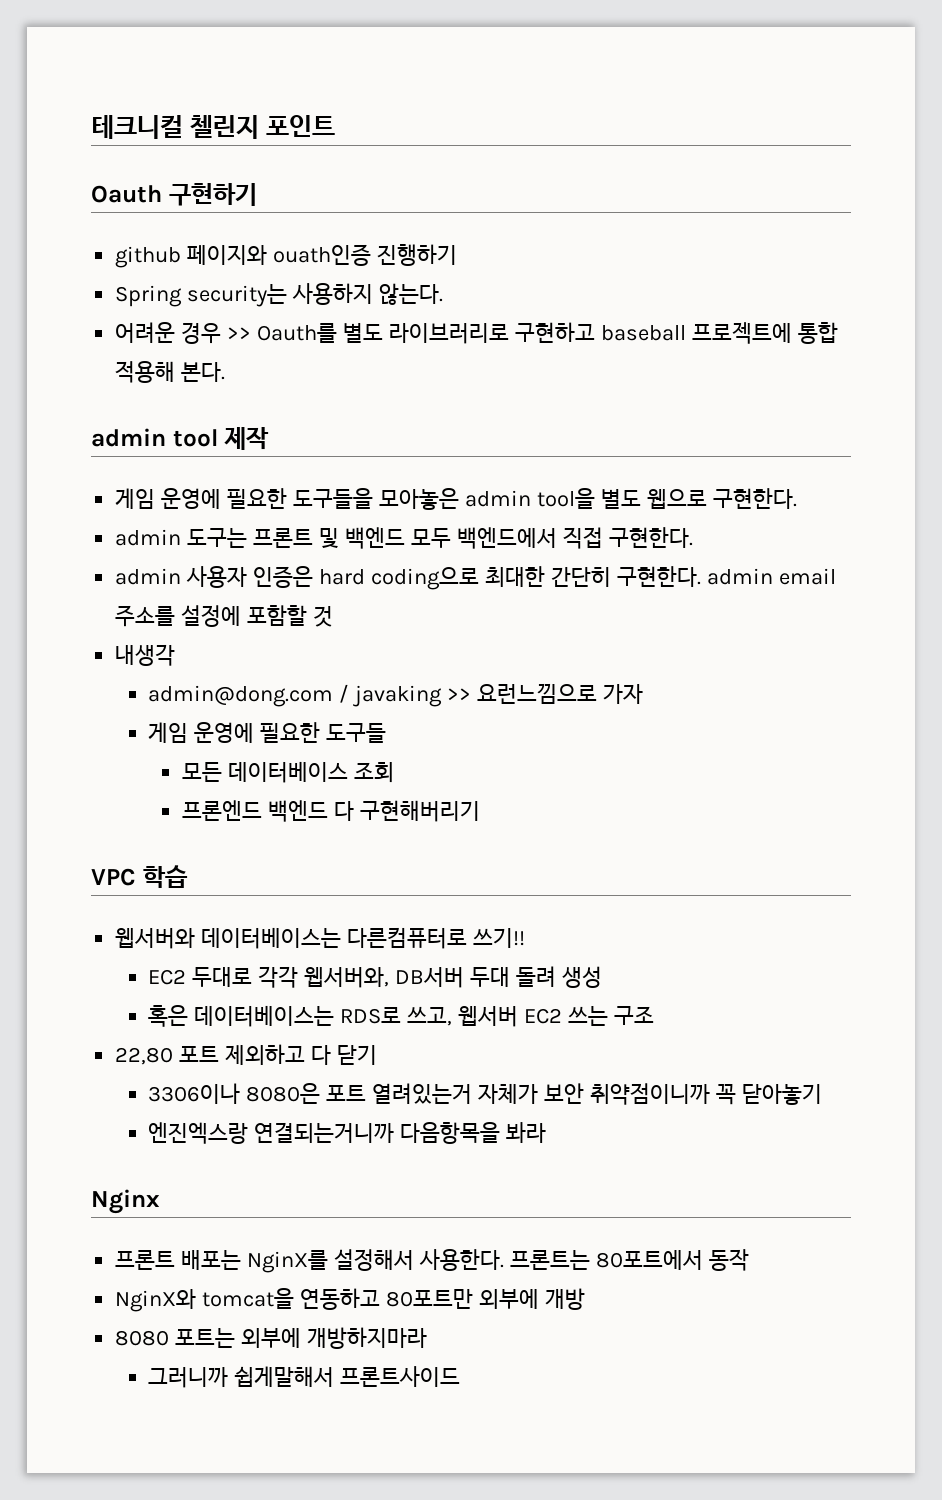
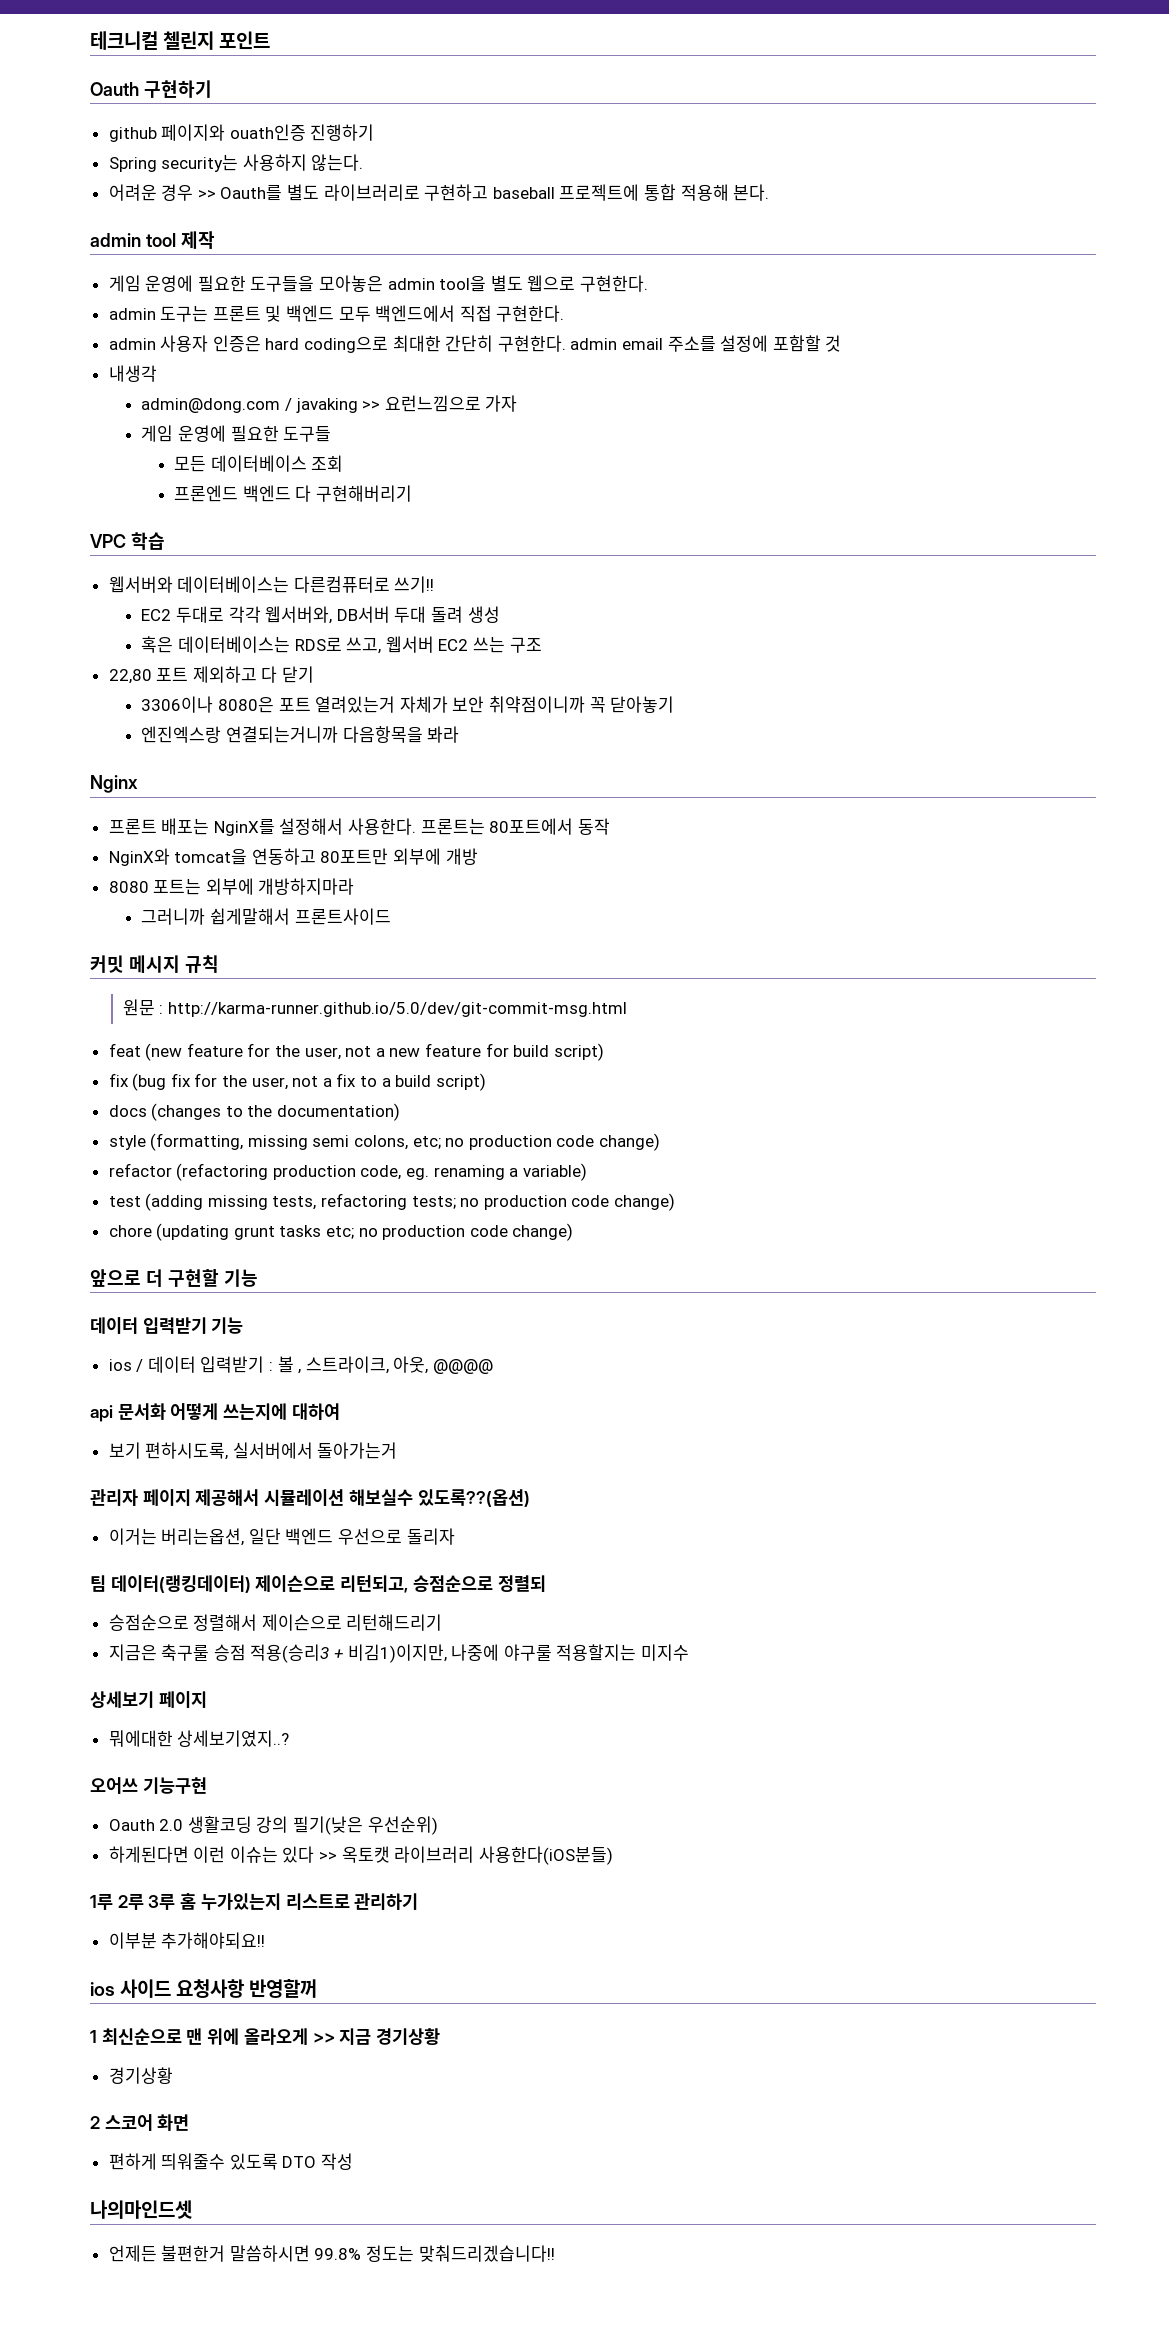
(461, 1376) none -> [90,955,219,973] [122,999,627,1017] [108,1043,604,1061] [108,1073,486,1091] [108,1103,401,1121] [108,1133,661,1151] [108,1163,587,1181] [108,1193,676,1211] [108,1223,574,1241] [90,1269,258,1287] [90,1317,244,1334] [108,1356,494,1374] [90,1403,340,1422] [108,1442,398,1460] [90,1489,530,1507] [108,1528,455,1546] [90,1575,546,1593] [108,1614,443,1631] [108,1644,690,1663] [90,1691,207,1708] [108,1730,290,1747] [90,1777,207,1794] [108,1816,438,1835] [108,1846,613,1865] [90,1893,419,1910] [108,1932,266,1949] [90,1979,318,1998] [90,2028,441,2045] [108,2067,173,2084] [90,2114,190,2131] [108,2153,354,2170] [90,2200,192,2219] [108,2245,555,2262] // 커밋 메시지 규칙 // 원문 : http://karma-runner.github.io/5.0/dev/git-commit-msg.html // feat (new feature for the user, not a new feature for build script) // fix (bug fix for the user, not a fix to a build script) // docs (changes to the documentation) // style (formatting, missing semi colons, etc; no production code change) // refactor (refactoring production code, eg. renaming a variable) // test (adding missing tests, refactoring tests; no production code change) // chore (updating grunt tasks etc; no production code change) // 앞으로 더 구현할 기능 // 데이터 입력받기 기능 // ios / 데이터 입력받기 : 볼 , 스트라이크, 아웃, @@@@ // api 문서화 어떻게 쓰는지에 대하여 // 보기 편하시도록, 실서버에서 돌아가는거 // 관리자 페이지 제공해서 시뮬레이션 해보실수 있도록??(옵션) // 이거는 버리는옵션, 일단 백엔드 우선으로 돌리자 // 팀 데이터(랭킹데이터) 제이슨으로 리턴되고, 승점순으로 정렬되 // 승점순으로 정렬해서 제이슨으로 리턴해드리기 // 지금은 축구룰 승점 적용(승리3 + 비김1)이지만, 나중에 야구룰 적용할지는 미지수 // 상세보기 페이지 // 뭐에대한 상세보기였지..? // 오어쓰 기능구현 // Oauth 2.0 생활코딩 강의 필기(낮은 우선순위) // 하게된다면 이런 이슈는 있다 >> 옥토캣 라이브러리 사용한다(iOS분들) // 1루 2루 3루 홈 누가있는지 리스트로 관리하기 // 이부분 추가해야되요!! // ios 사이드 요청사항 반영할꺼 // 1 최신순으로 맨 위에 올라오게 >> 지금 경기상황 // 경기상황 // 2 스코어 화면 // 편하게 띄워줄수 있도록 DTO 작성 // 나의마인드셋 // 언제든 불편한거 말씀하시면 99.8% 정도는 맞춰드리겠습니다!!

